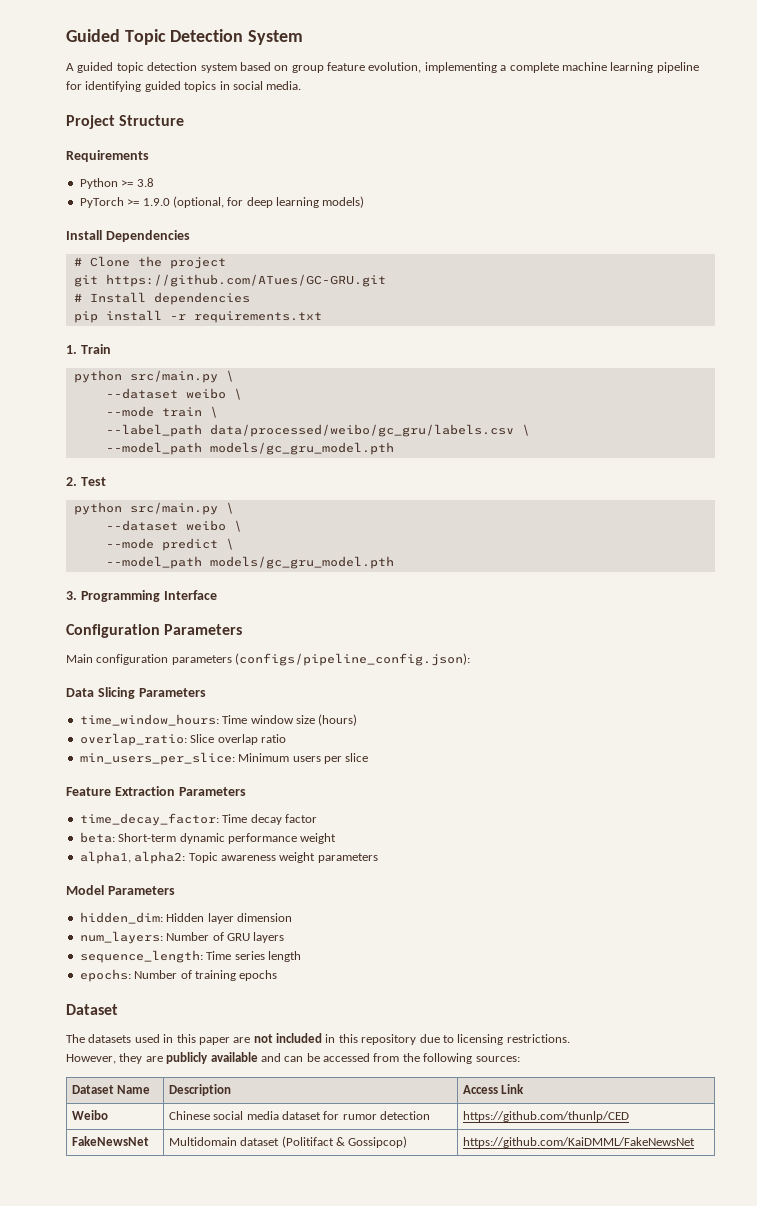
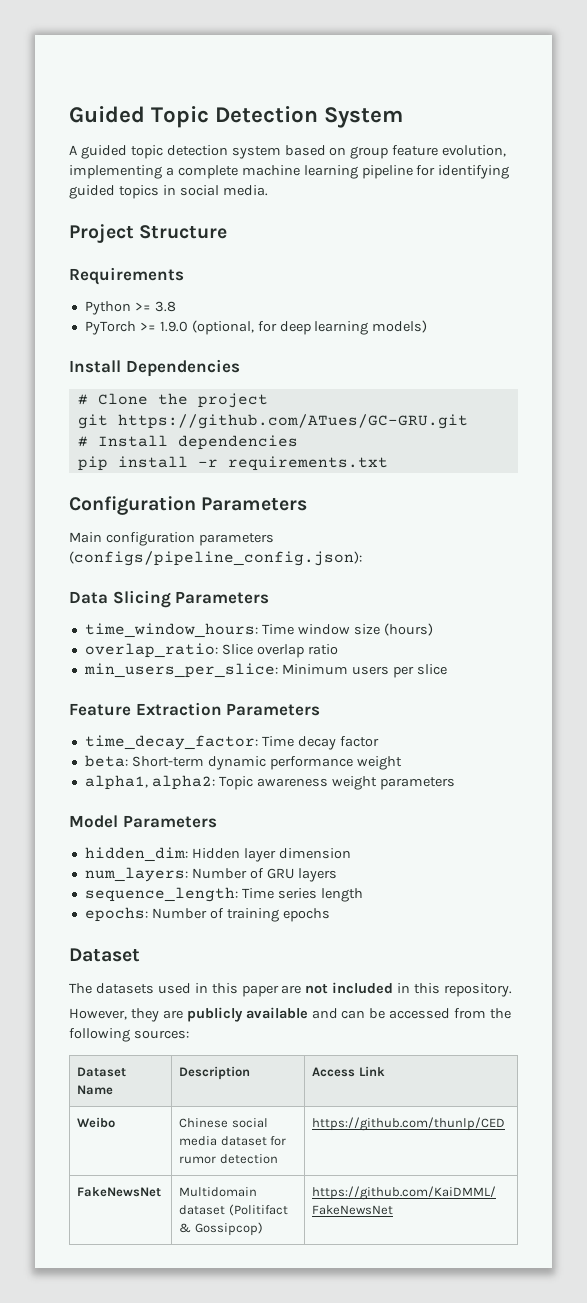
[66,344,111,354] [73,370,234,383] [105,388,242,400] [105,406,218,418] [105,424,530,437] [105,442,394,455] [66,477,106,486] [73,502,234,515] [105,520,242,532] [105,538,234,551] [105,556,394,569] [66,590,217,602] // 1. Train // python src/main.py \ // --dataset weibo \ // --mode train \ // --label_path data/processed/weibo/gc_gru/labels.csv \ // --model_path models/gc_gru_model.pth // 2. Test // python src/main.py \ // --dataset weibo \ // --mode predict \ // --model_path models/gc_gru_model.pth // 3. Programming Interface -> (388, 463) none
[361,1034,570,1045] repository due to licensing restrictions. -> [444,983,513,997] repository.

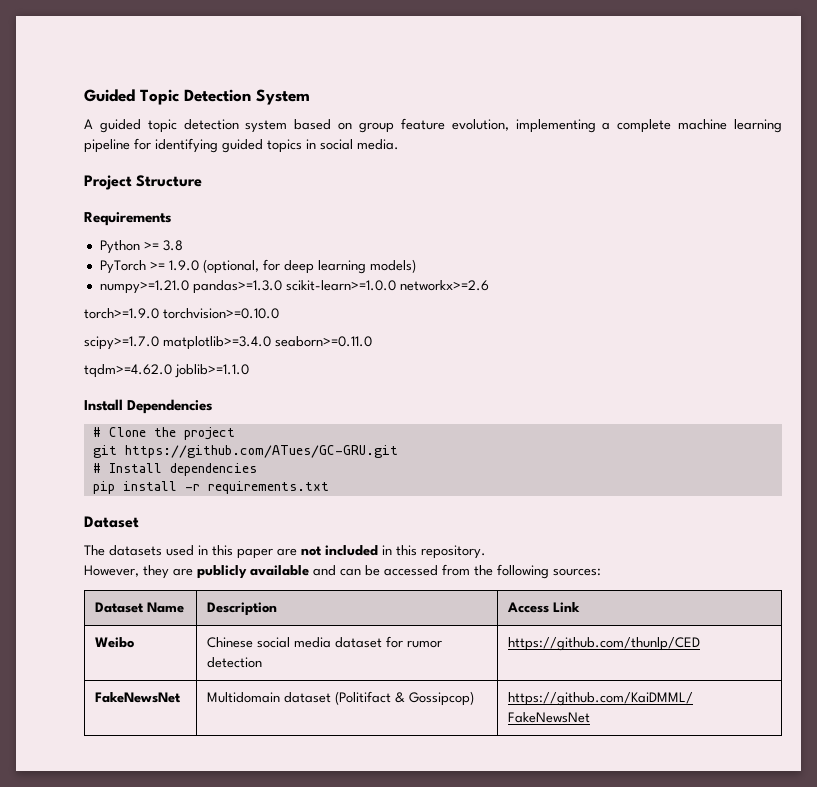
(428, 326) none -> [99,280,489,294] [84,308,279,319] [84,336,372,350] [84,364,249,378] // numpy>=1.21.0 pandas>=1.3.0 scikit-learn>=1.0.0 networkx>=2.6 // torch>=1.9.0 torchvision>=0.10.0 // scipy>=1.7.0 matplotlib>=3.4.0 seaborn>=0.11.0 // tqdm>=4.62.0 joblib>=1.1.0
[69,496,308,515] [69,532,274,546] [69,551,362,566] [69,590,270,608] [84,623,433,638] [84,643,338,658] [83,663,447,678] [69,702,321,716] [84,735,379,750] [84,755,402,770] [84,775,455,790] [69,815,217,828] [84,847,351,862] [84,867,337,882] [84,887,363,902] [84,907,330,922] // Configuration Parameters // Main configuration parameters (configs/pipeline_config.json): // Data Slicing Parameters // time_window_hours: Time window size (hours) // overlap_ratio: Slice overlap ratio // min_users_per_slice: Minimum users per slice // Feature Extraction Parameters // time_decay_factor: Time decay factor // beta: Short-term dynamic performance weight // alpha1, alpha2: Topic awareness weight parameters // Model Parameters // hidden_dim: Hidden layer dimension // num_layers: Number of GRU layers // sequence_length: Time series length // epochs: Number of training epochs -> (329, 487) none

